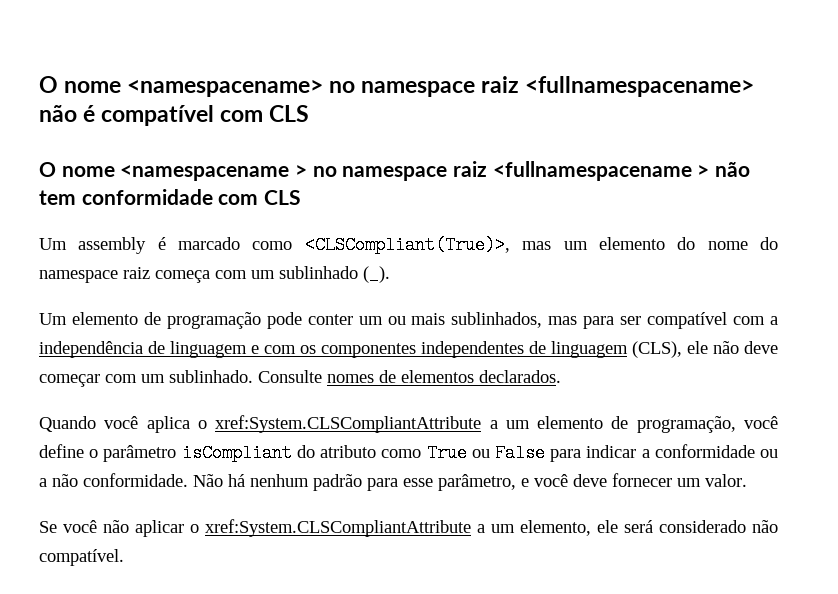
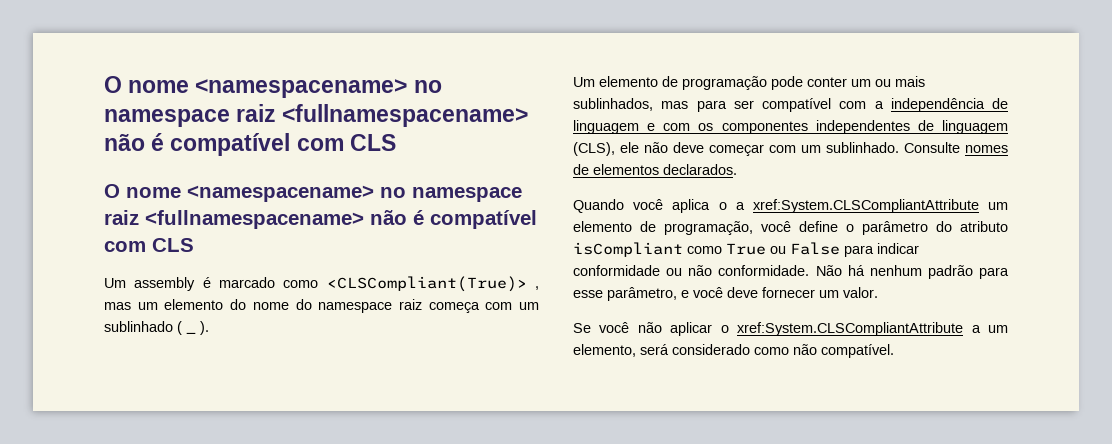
[120,161,751,181] [39,189,213,205] <namespacename > no namespace raiz <fullnamespacename > não tem conformidade -> [187,185,522,202] [104,210,537,229] <namespacename> no namespace raiz <fullnamespacename> não é compatível
[304,236,510,254] <CLSCompliant(True)>, -> [326,276,539,292] <CLSCompliant(True)> ,
[363,265,390,283] (_). -> [177,321,209,335] ( _ ).
[215,415,498,433] xref:System.CLSCompliantAttribute a -> [735,199,979,213] a xref:System.CLSCompliantAttribute
[181,444,292,462] isCompliant -> (928, 228) none
(377, 451) none -> [573,242,683,257] isCompliant
[641,449,650,458] a -> (919, 248) none
[39,478,47,487] a -> (683, 272) none
[597,520,618,533] ele -> (636, 350) none
(746, 526) none -> [754,347,789,355] como

